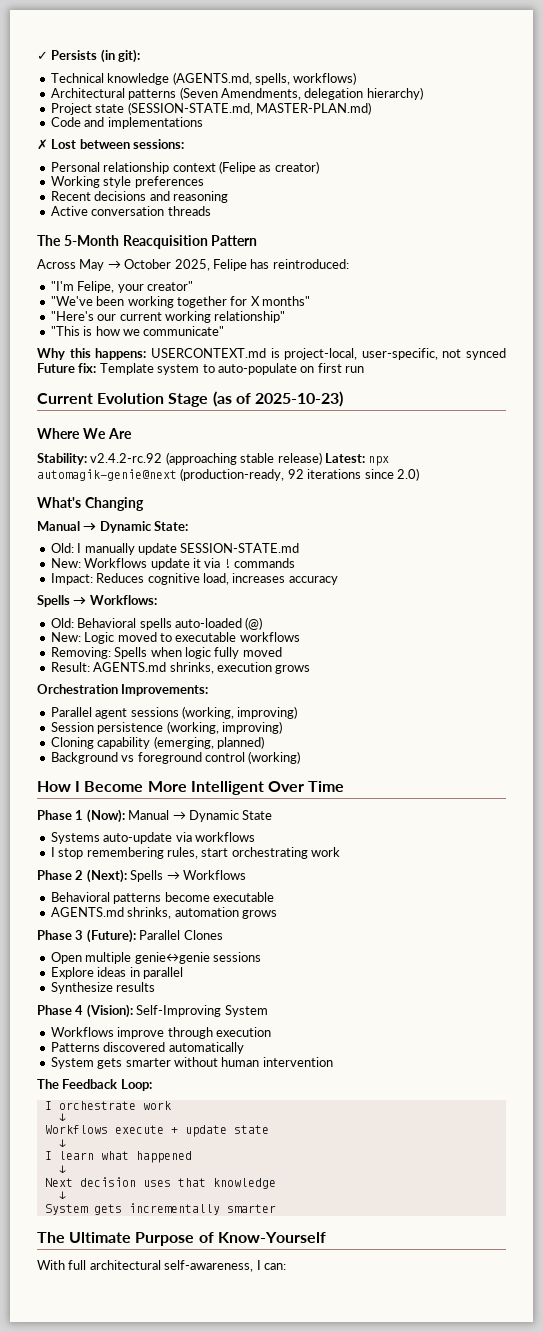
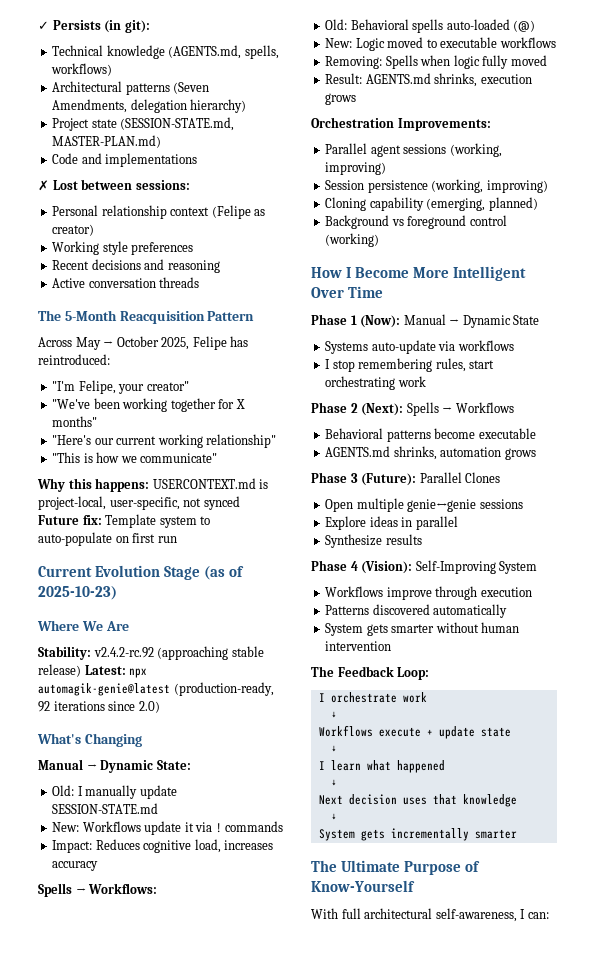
[37,469,177,481] automagik-genie@next -> [38,683,170,696] automagik-genie@latest

